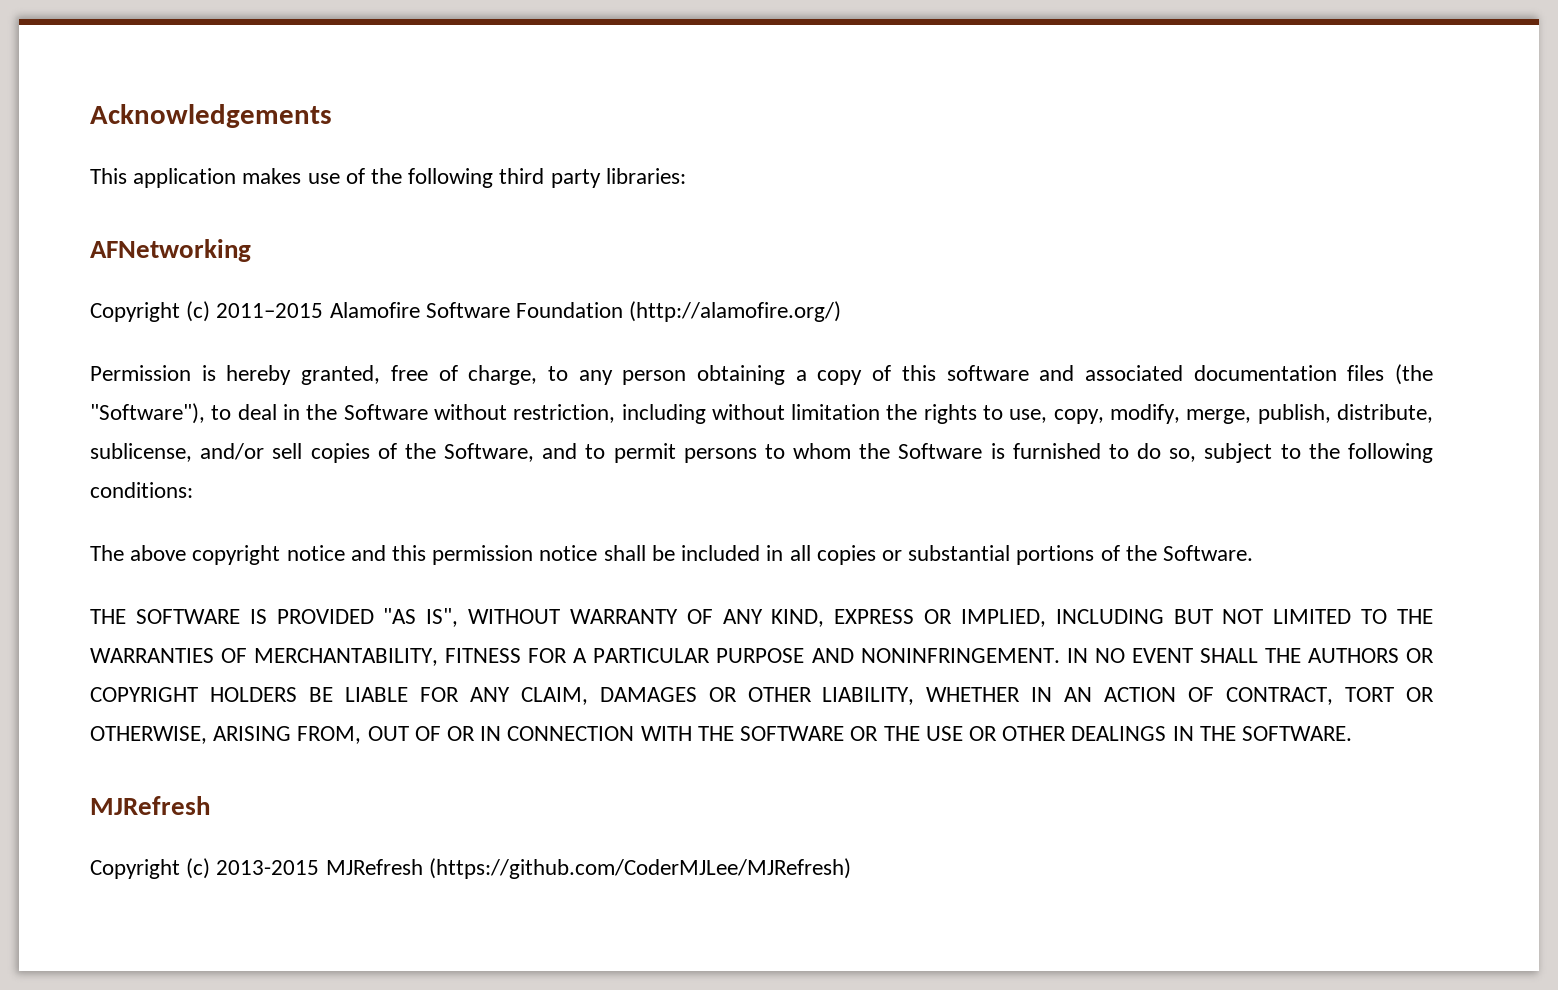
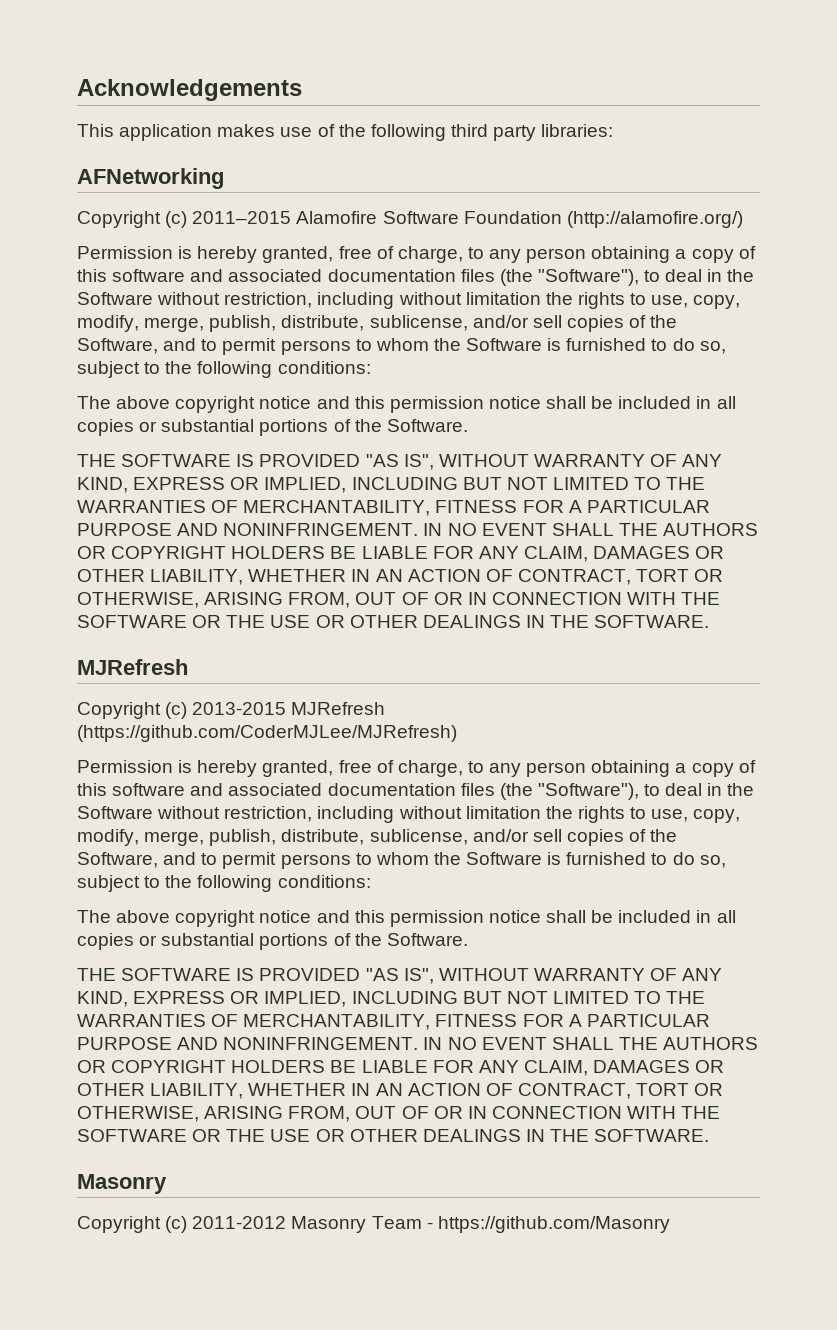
(851, 868) none -> [77,760,756,777] [77,783,755,800] [77,806,741,823] [77,829,678,846] [77,852,726,869] [77,875,371,892] [77,910,736,927] [77,933,468,950] [77,968,723,984] [77,991,706,1007] [77,1014,710,1030] [77,1037,759,1050] [77,1060,725,1076] [77,1083,724,1099] [77,1106,721,1122] [77,1129,710,1142] [77,1174,167,1194] [77,1216,670,1233] // Permission is hereby granted, free of charge, to any person obtaining a copy of this software and associated documentation files (the "Software"), to deal in the Software without restriction, including without limitation the rights to use, copy, modify, merge, publish, distribute, sublicense, and/or sell copies of the Software, and to permit persons to whom the Software is furnished to do so, subject to the following conditions: // The above copyright notice and this permission notice shall be included in all copies or substantial portions of the Software. // THE SOFTWARE IS PROVIDED "AS IS", WITHOUT WARRANTY OF ANY KIND, EXPRESS OR IMPLIED, INCLUDING BUT NOT LIMITED TO THE WARRANTIES OF MERCHANTABILITY, FITNESS FOR A PARTICULAR PURPOSE AND NONINFRINGEMENT. IN NO EVENT SHALL THE AUTHORS OR COPYRIGHT HOLDERS BE LIABLE FOR ANY CLAIM, DAMAGES OR OTHER LIABILITY, WHETHER IN AN ACTION OF CONTRACT, TORT OR OTHERWISE, ARISING FROM, OUT OF OR IN CONNECTION WITH THE SOFTWARE OR THE USE OR OTHER DEALINGS IN THE SOFTWARE. // Masonry // Copyright (c) 2011-2012 Masonry Team - https://github.com/Masonry

